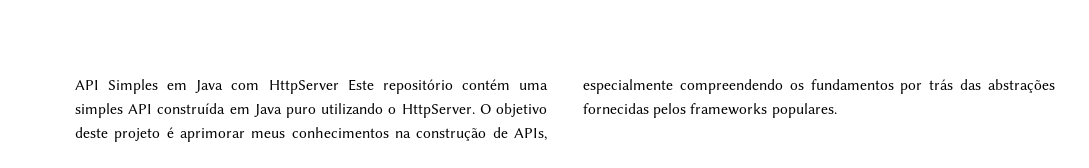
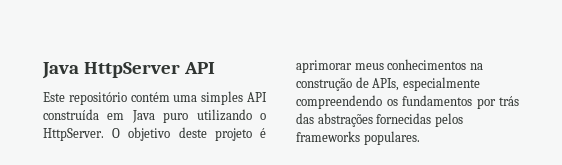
[75,79,339,94] API Simples em Java com HttpServer -> [42,62,215,79] Java HttpServer API //

